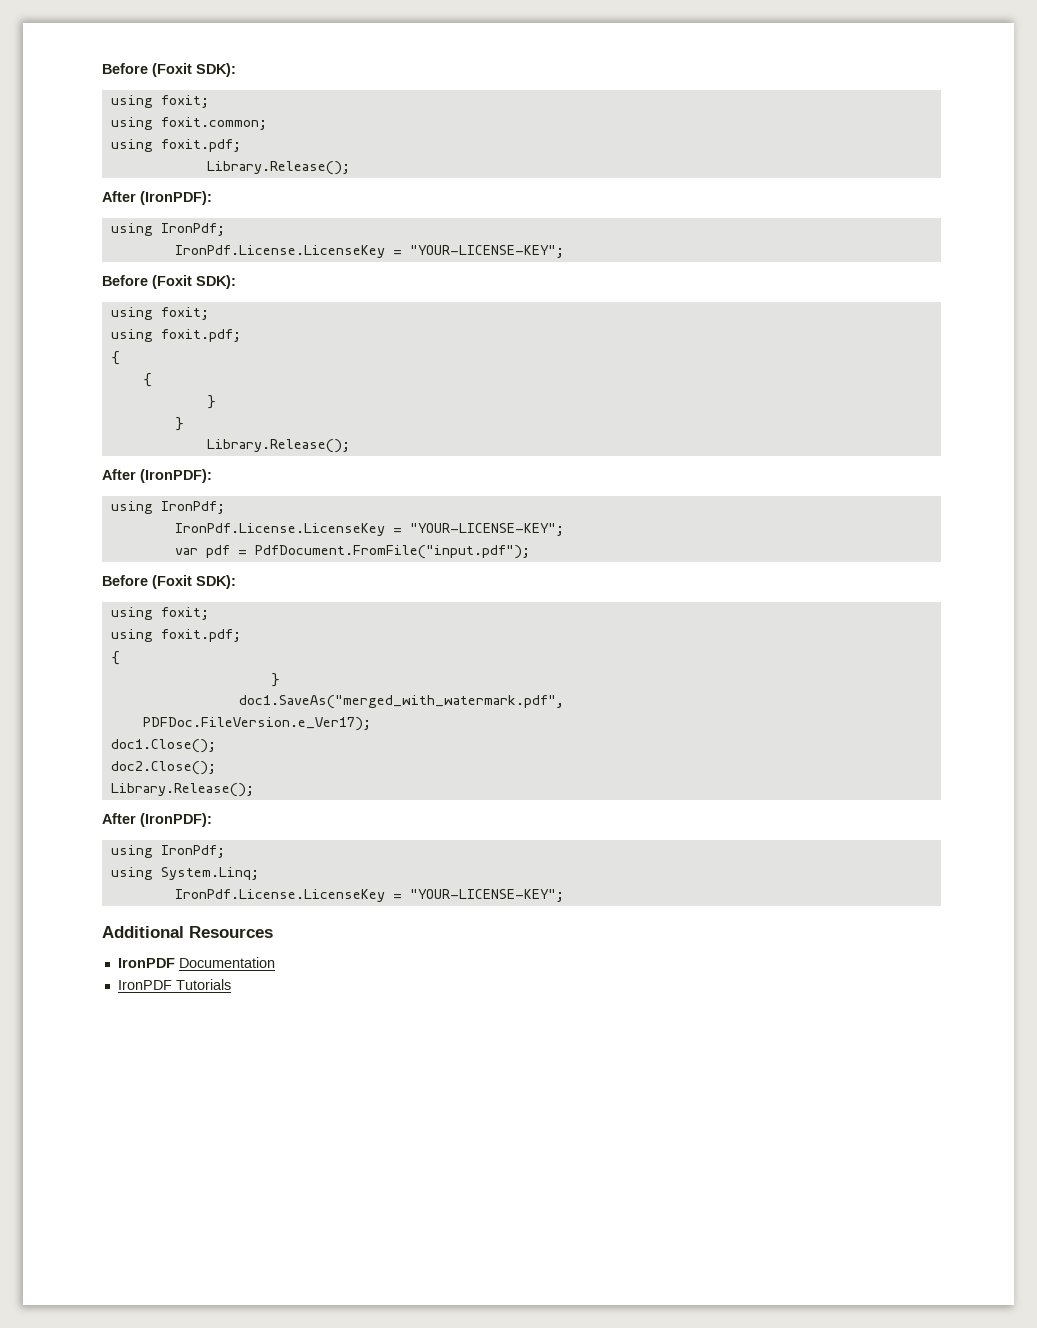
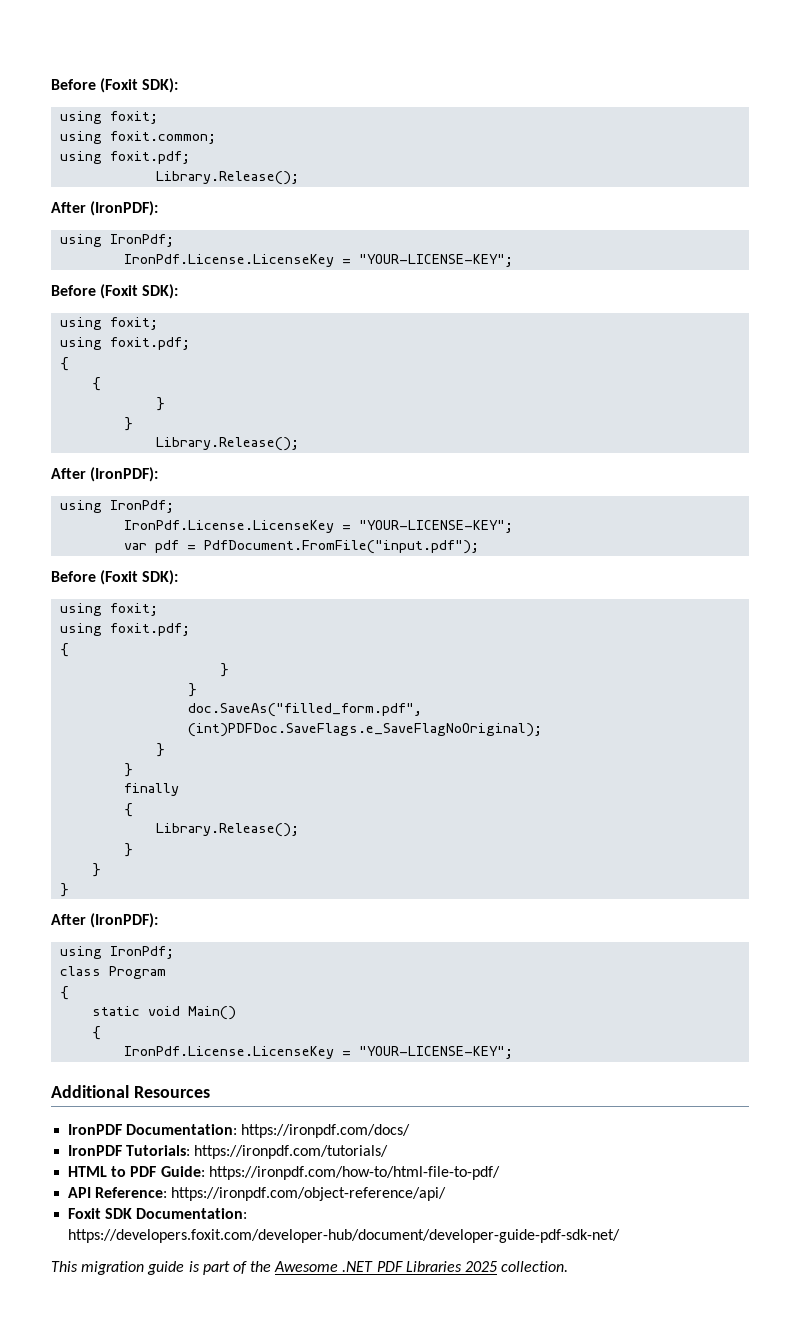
[238,695,564,709] [142,717,371,731] [110,739,216,753] [110,761,216,775] [110,783,254,797] [102,813,212,827] [110,845,225,858] [110,867,259,880] doc1.SaveAs("merged_with_watermark.pdf", // PDFDoc.FileVersion.e_Ver17); // doc1.Close(); // doc2.Close(); // Library.Release(); // After (IronPDF): // using IronPdf; // using System.Linq; -> [188,683,198,697] [188,703,423,717] [188,723,543,737] [156,743,166,757] [124,763,134,777] [124,783,180,796] [124,803,134,817] [156,823,300,837] [124,843,134,857] [92,863,102,877] [60,883,70,897] [51,913,159,928] [60,946,175,959] [60,966,167,979] [60,986,70,1000] [92,1006,237,1020] [92,1026,102,1040] } // doc.SaveAs("filled_form.pdf", (int)PDFDoc.SaveFlags.e_SaveFlagNoOriginal); // } // } // finally // { // Library.Release(); // } // } // } // After (IronPDF): // using IronPdf; // class Program // { // static void Main() // {
[178,957,275,968] [117,979,231,990] Documentation // IronPDF Tutorials -> [126,1124,411,1138] [68,1145,389,1159] [68,1166,500,1180] [68,1187,447,1201] [68,1208,248,1219] [68,1229,621,1243] [51,1261,569,1275] Documentation: https://ironpdf.com/docs/ // IronPDF Tutorials: https://ironpdf.com/tutorials/ // HTML to PDF Guide: https://ironpdf.com/how-to/html-file-to-pdf/ // API Reference: https://ironpdf.com/object-reference/api/ // Foxit SDK Documentation: https://developers.foxit.com/developer-hub/document/developer-guide-pdf-sdk-net/ // This migration guide is part of the Awesome .NET PDF Libraries 2025 collection.

